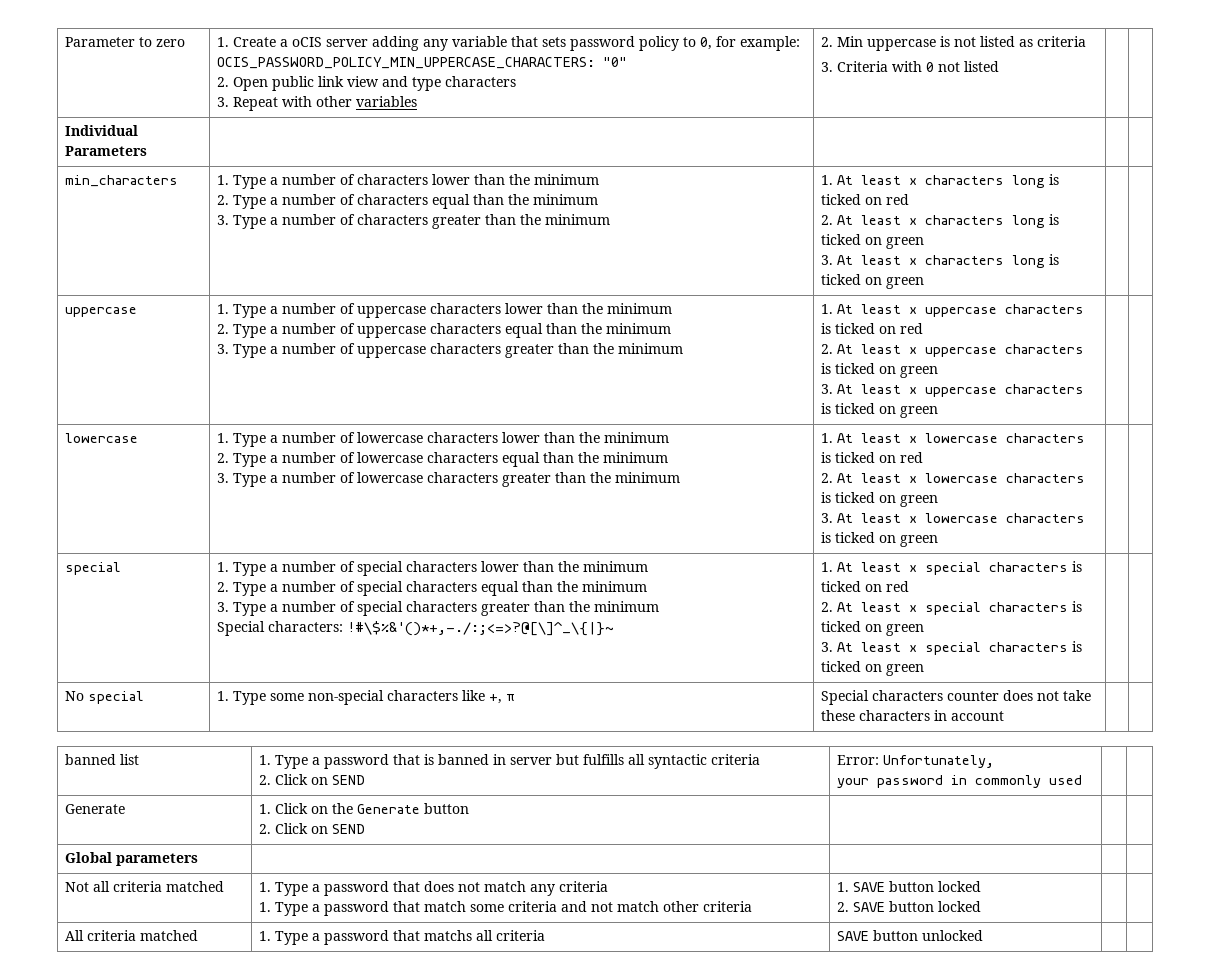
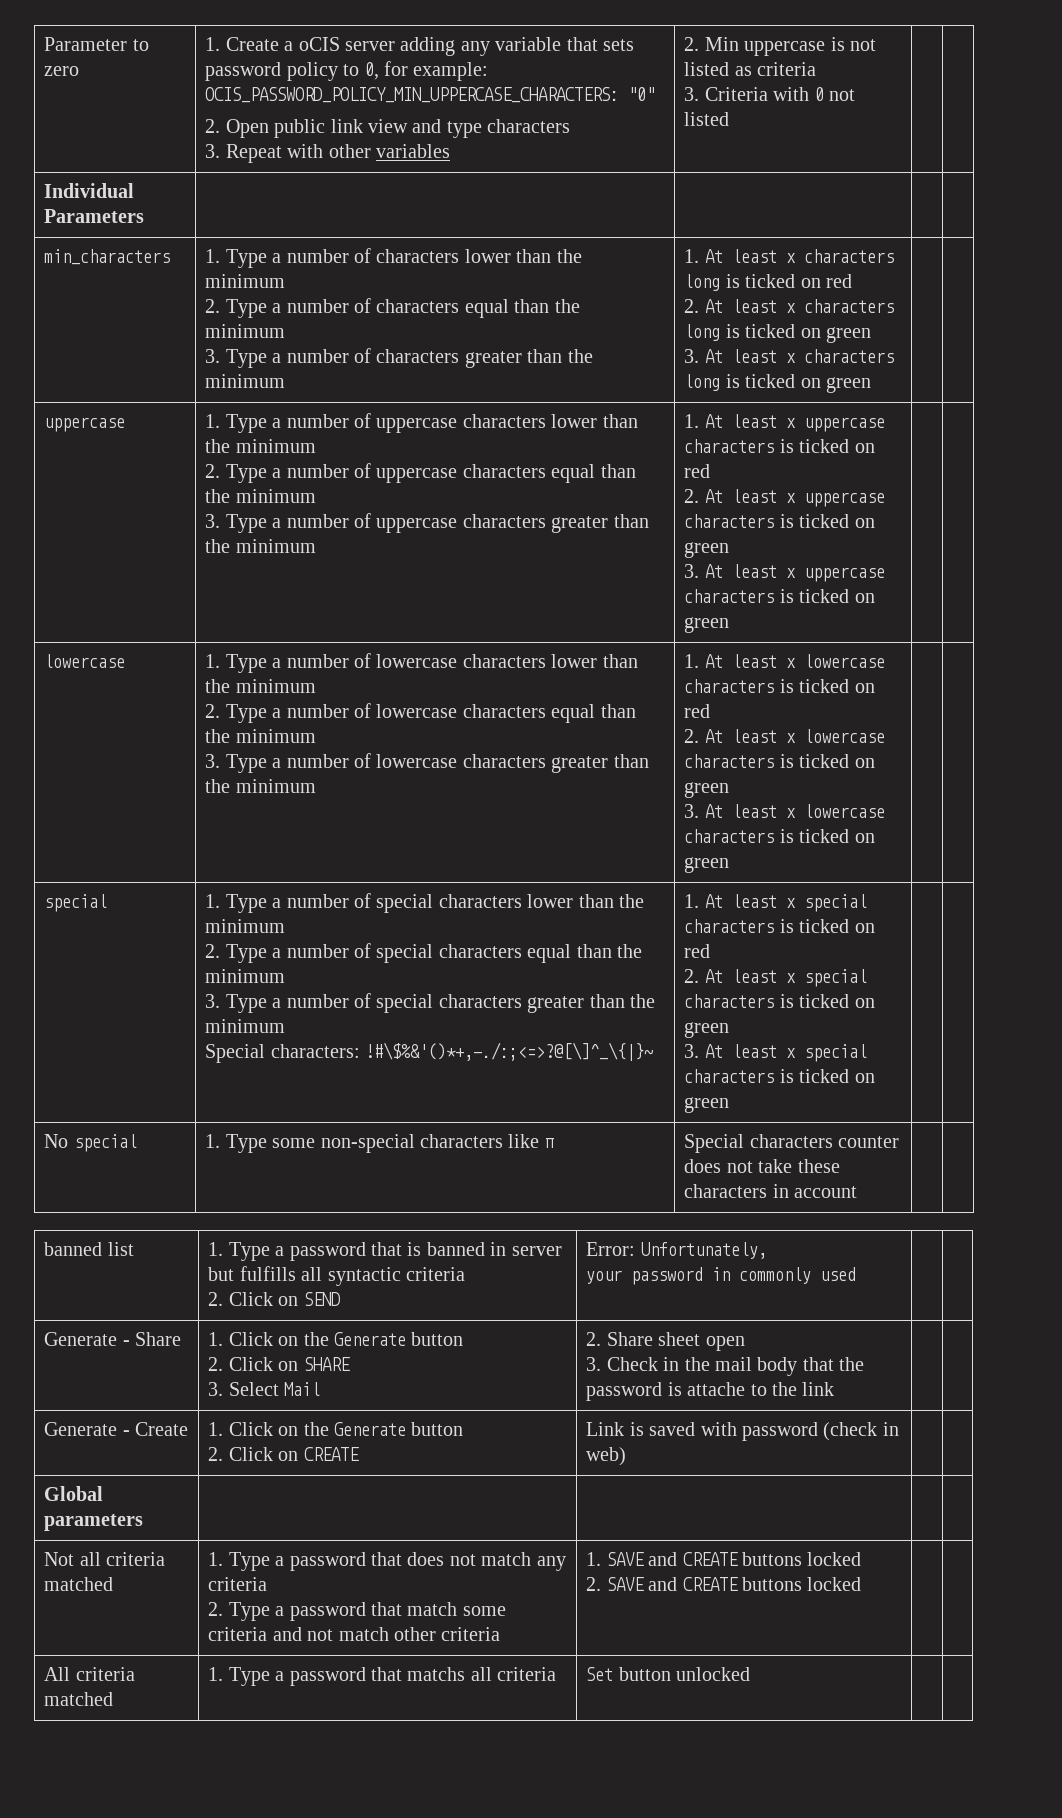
[489,694,503,704] +, -> (540, 1141) none
[259,803,470,814] [259,823,366,834] | 1. Click on the Generate button // 2. Click on SEND | -> [122,1332,182,1346] [208,1332,464,1346] [208,1357,350,1371] [208,1382,321,1396] [586,1332,745,1351] [586,1357,865,1376] [586,1382,835,1401] [44,1422,189,1436] [208,1422,464,1436] [208,1447,359,1461] [586,1422,899,1441] [586,1447,627,1466] - Share | 1. Click on the Generate button // 2. Click on SHARE // 3. Select Mail | 2. Share sheet open // 3. Check in the mail body that the password is attache to the link | | // Generate - Create | 1. Click on the Generate button // 2. Click on CREATE | Link is saved with password (check in web)
[259,902,272,912] 1. -> [208,1602,224,1616] 2.
[889,881,935,892] button -> [648,1552,803,1566] and CREATE buttons
[889,901,935,912] button -> [648,1577,803,1591] and CREATE buttons
[837,931,870,941] SAVE -> [586,1667,614,1681] Set

